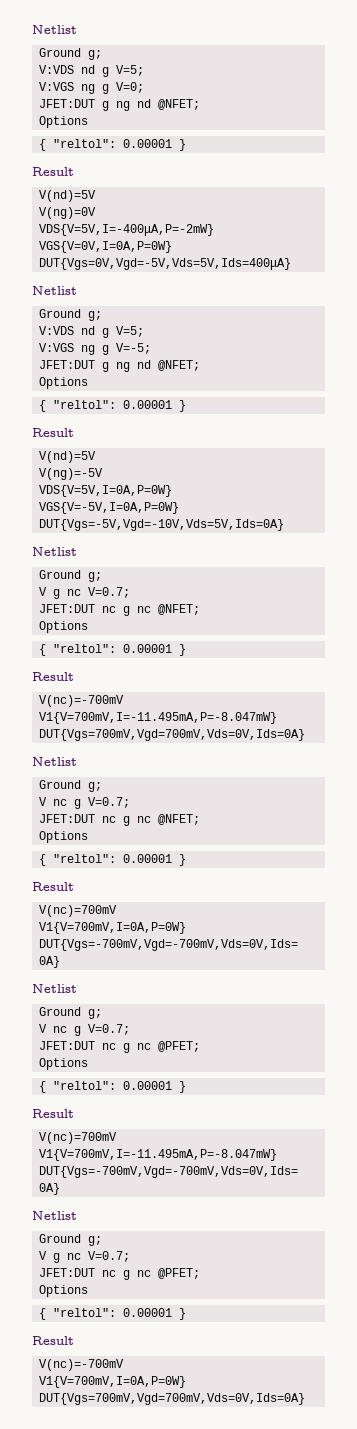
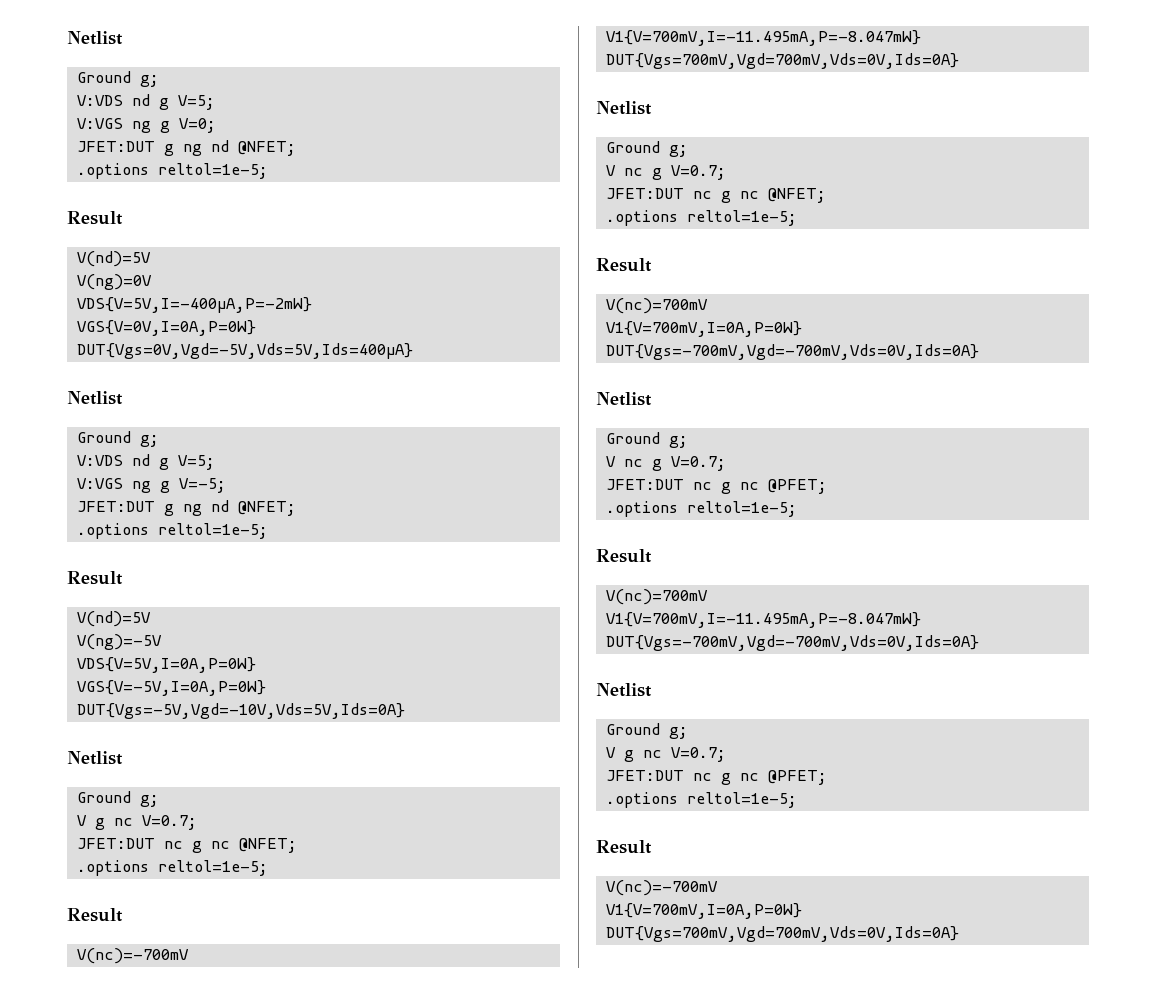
[38,116,88,128] [38,139,186,151] Options // { "reltol": 0.00001 } -> [76,163,268,179] .options reltol=1e-5;
[38,377,88,389] [38,400,186,412] Options // { "reltol": 0.00001 } -> [76,523,268,539] .options reltol=1e-5;
[38,621,88,633] [38,644,186,656] Options // { "reltol": 0.00001 } -> [76,860,268,876] .options reltol=1e-5;
[38,831,88,843] [38,854,186,866] Options // { "reltol": 0.00001 } -> [605,210,797,226] .options reltol=1e-5;
[38,1058,88,1070] [38,1081,186,1093] Options // { "reltol": 0.00001 } -> [605,501,797,517] .options reltol=1e-5;
[38,1285,88,1297] [38,1308,186,1320] Options // { "reltol": 0.00001 } -> [605,792,797,808] .options reltol=1e-5;

